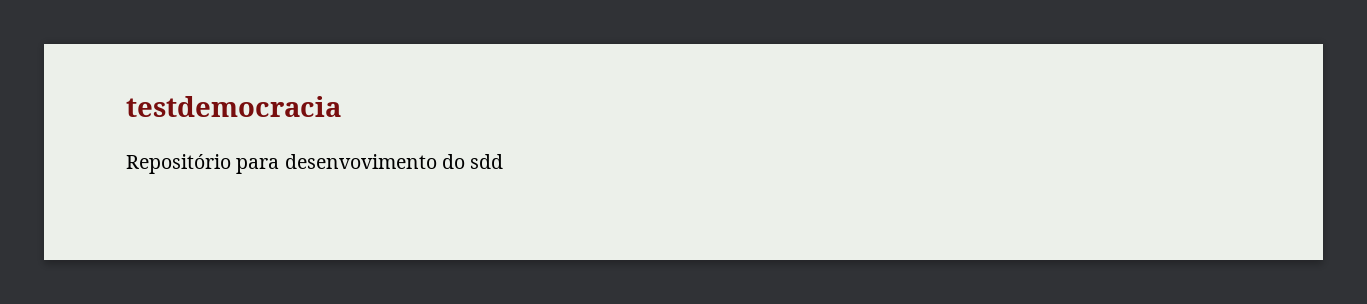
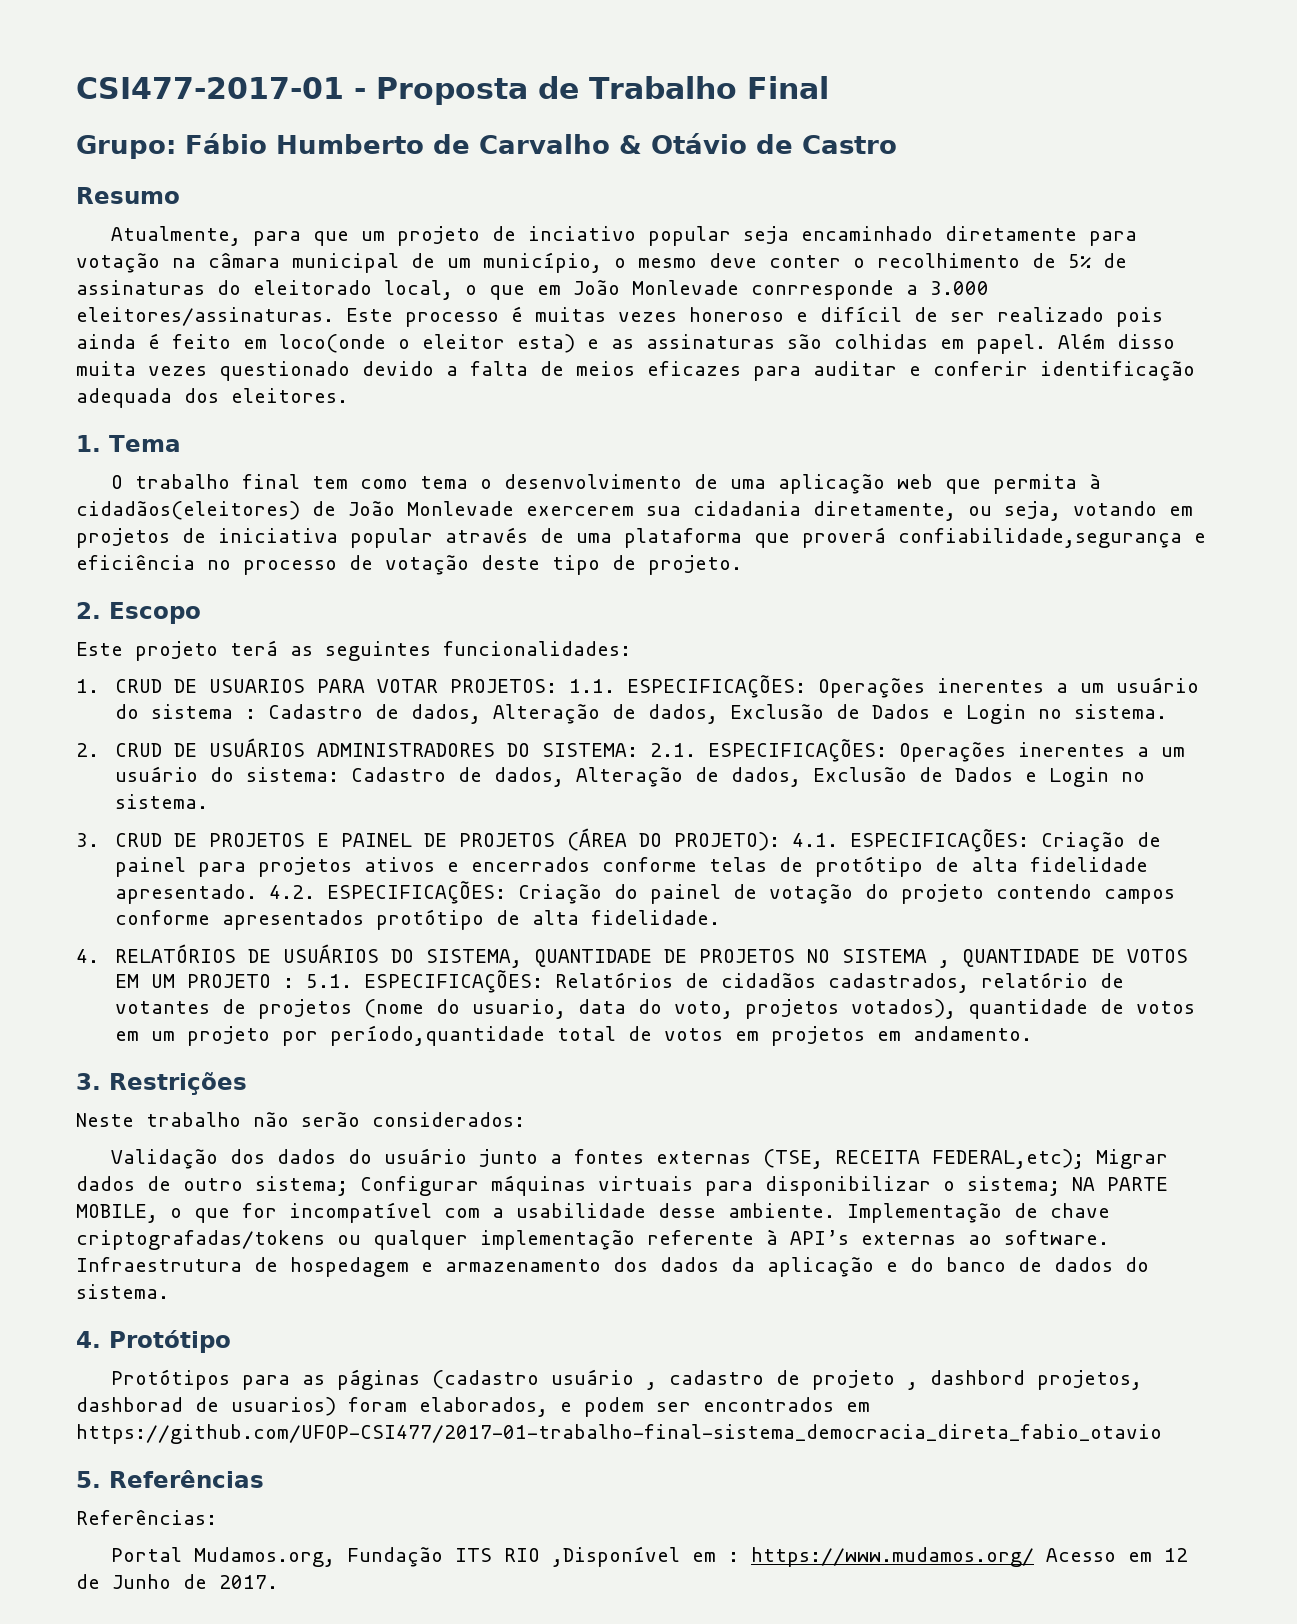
[126,96,341,117] [126,154,504,174] testdemocracia // Repositório para desenvovimento do sdd -> [76,76,829,105] [76,133,897,159] [76,187,180,204] [111,226,1138,246] [76,252,1127,273] [76,280,989,300] [76,306,1163,327] [76,333,1175,354] [76,361,1195,381] [76,388,348,408] [76,435,181,452] [111,473,1102,494] [76,501,1193,521] [76,527,1206,548] [76,555,742,575] [76,602,201,624] [76,640,631,661] [76,675,1200,698] [115,704,1168,724] [76,738,1186,762] [115,766,1146,787] [115,794,209,809] [76,828,1162,852] [115,856,1149,877] [115,881,1176,904] [115,909,721,930] [76,944,1189,968] [115,970,1125,993] [115,999,1196,1019] [115,1025,1033,1046] [76,1072,247,1095] [76,1112,525,1127] [111,1148,1169,1169] [76,1175,1168,1196] [76,1202,1110,1223] [76,1229,1109,1250] [76,1257,1149,1277] [76,1284,169,1299] [76,1330,231,1353] [111,1369,1143,1390] [76,1397,870,1417] [76,1424,1162,1444] [76,1470,264,1488] [76,1510,217,1525] [111,1546,1189,1567] [76,1574,278,1589] CSI477-2017-01 - Proposta de Trabalho Final // Grupo: Fábio Humberto de Carvalho & Otávio de Castro // Resumo // Atualmente, para que um projeto de inciativo popular seja encaminhado diretamente para votação na câmara municipal de um município, o mesmo deve conter o recolhimento de 5% de assinaturas do eleitorado local, o que em João Monlevade conrresponde a 3.000 eleitores/assinaturas. Este processo é muitas vezes honeroso e difícil de ser realizado pois ainda é feito em loco(onde o eleitor esta) e as assinaturas são colhidas em papel. Além disso muita vezes questionado devido a falta de meios eficazes para auditar e conferir identificação adequada dos eleitores. // 1. Tema // O trabalho final tem como tema o desenvolvimento de uma aplicação web que permita à cidadãos(eleitores) de João Monlevade exercerem sua cidadania diretamente, ou seja, votando em projetos de iniciativa popular através de uma plataforma que proverá confiabilidade,segurança e eficiência no processo de votação deste tipo de projeto. // 2. Escopo // Este projeto terá as seguintes funcionalidades: // 1. CRUD DE USUARIOS PARA VOTAR PROJETOS: 1.1. ESPECIFICAÇÕES: Operações inerentes a um usuário do sistema : Cadastro de dados, Alteração de dados, Exclusão de Dados e Login no sistema. // 2. CRUD DE USUÁRIOS ADMINISTRADORES DO SISTEMA: 2.1. ESPECIFICAÇÕES: Operações inerentes a um usuário do sistema: Cadastro de dados, Alteração de dados, Exclusão de Dados e Login no sistema. // 3. CRUD DE PROJETOS E PAINEL DE PROJETOS (ÁREA DO PROJETO): 4.1. ESPECIFICAÇÕES: Criação de painel para projetos ativos e encerrados conforme telas de protótipo de alta fidelidade apresentado. 4.2. ESPECIFICAÇÕES: Criação do painel de votação do projeto contendo campos conforme apresentados protótipo de alta fidelidade. // 4. RELATÓRIOS DE USUÁRIOS DO SISTEMA, QUANTIDADE DE PROJETOS NO SISTEMA , QUANTIDADE DE VOTOS EM UM PROJETO : 5.1. ESPECIFICAÇÕES: Relatórios de cidadãos cadastrados, relatório de votantes de projetos (nome do usuario, data do voto, projetos votados), quantidade de votos em um projeto por período,quantidade total de votos em projetos em andamento. // 3. Restrições // Neste trabalho não serão considerados: // Validação dos dados do usuário junto a fontes externas (TSE, RECEITA FEDERAL,etc); Migrar dados de outro sistema; Configurar máquinas virtuais para disponibilizar o sistema; NA PARTE MOBILE, o que for incompatível com a usabilidade desse ambiente. Implementação de chave criptografadas/tokens ou qualquer implementação referente à API’s externas ao software. Infraestrutura de hospedagem e armazenamento dos dados da aplicação e do banco de dados do sistema. // 4. Protótipo // Protótipos para as páginas (cadastro usuário , cadastro de projeto , dashbord projetos, dashborad de usuarios) foram elaborados, e podem ser encontrados em https://github.com/UFOP-CSI477/2017-01-trabalho-final-sistema_democracia_direta_fabio_otavio // 5. Referências // Referências: // Portal Mudamos.org, Fundação ITS RIO ,Disponível em : https://www.mudamos.org/ Acesso em 12 de Junho de 2017.

